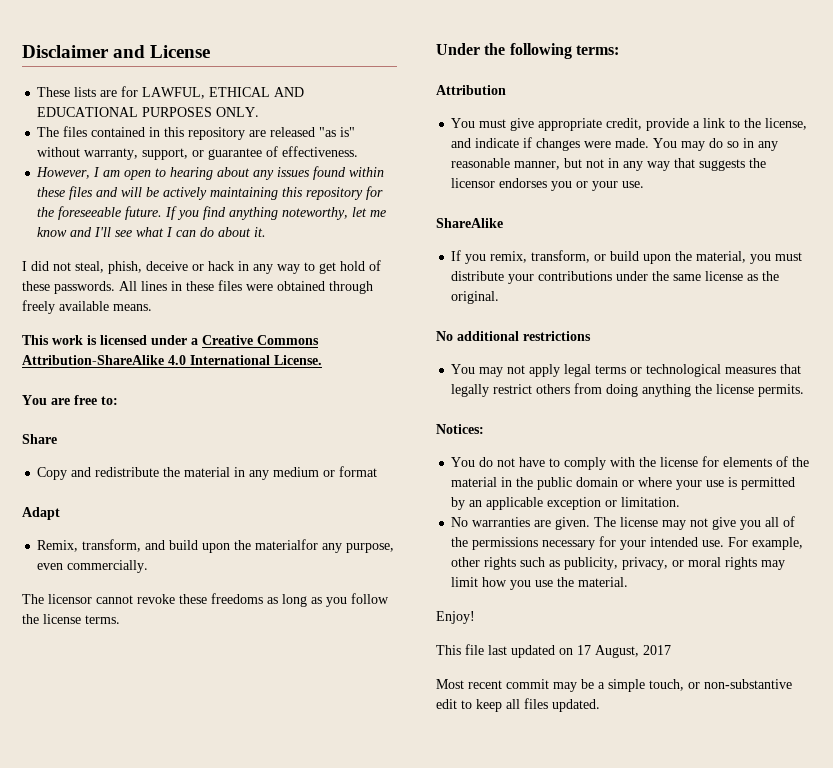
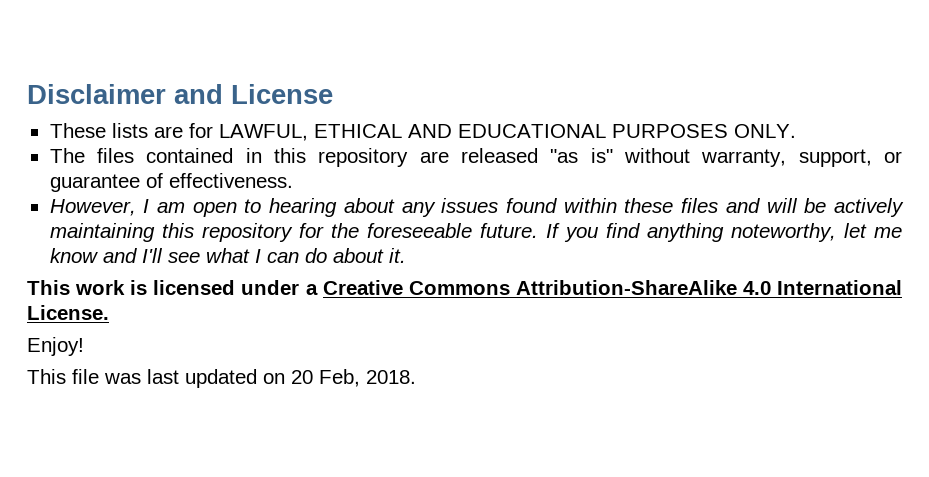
[22,260,381,274] [22,280,373,294] [22,300,152,314] // I did not steal, phish, deceive or hack in any way to get hold of these passwords. All lines in these files were obtained through freely available means. -> (406, 255) none
[22,395,118,405] [22,434,57,444] [37,466,378,480] [22,507,60,520] [37,539,395,553] [37,560,149,573] [22,593,389,607] [22,614,120,624] [436,43,619,59] [436,85,506,95] [451,118,808,131] [451,137,779,151] [451,158,767,171] [451,178,645,191] [436,218,503,228] [451,250,803,264] [451,271,780,284] [451,291,500,304] [436,331,591,341] [451,364,802,377] [451,383,805,397] [436,424,484,434] [451,456,810,470] [451,477,796,490] [451,497,681,510] [451,516,796,530] [451,536,804,550] [451,557,786,570] [451,577,629,590] // You are free to: // Share // Copy and redistribute the material in any medium or format // Adapt // Remix, transform, and build upon the materialfor any purpose, even commercially. // The licensor cannot revoke these freedoms as long as you follow the license terms. // Under the following terms: // Attribution // You must give appropriate credit, provide a link to the license, and indicate if changes were made. You may do so in any reasonable manner, but not in any way that suggests the licensor endorses you or your use. // ShareAlike // If you remix, transform, or build upon the material, you must distribute your contributions under the same license as the original. // No additional restrictions // You may not apply legal terms or technological measures that legally restrict others from doing anything the license permits. // Notices: // You do not have to comply with the license for elements of the material in the public domain or where your use is permitted by an applicable exception or limitation. // No warranties are given. The license may not give you all of the permissions necessary for your intended use. For example, other rights such as publicity, privacy, or moral rights may limit how you use the material. -> (109, 312) none
(484, 649) none -> [104,373,141,384] was
[577,645,671,658] [436,679,792,692] [436,698,600,712] 17 August, 2017 // Most recent commit may be a simple touch, or non-substantive edit to keep all files updated. -> [291,369,416,387] 20 Feb, 2018.

